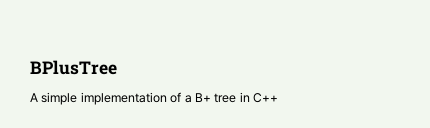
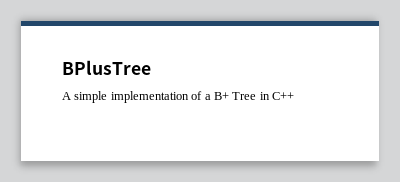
[214,93,237,103] tree -> [232,92,257,100] Tree

